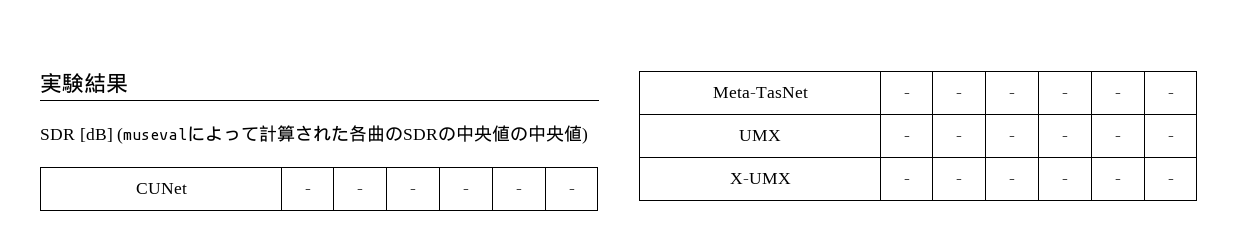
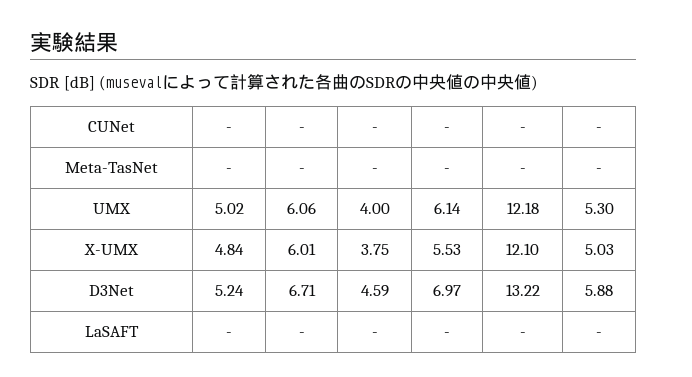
[903,136,910,141] [956,136,962,141] [1009,136,1015,141] [1062,136,1068,141] [1115,136,1121,141] [1167,136,1174,141] [729,173,791,184] - | - | - | - | - | - // X-UMX -> [214,203,244,214] [287,202,316,214] [359,203,390,214] [434,202,461,214] [506,202,539,214] [584,203,614,214] [84,244,139,255] [215,244,244,255] [288,243,316,255] [360,244,389,255] [433,244,461,255] [506,243,539,255] [584,244,614,255] [89,285,134,296] [215,285,244,296] [288,284,316,296] [360,285,389,297] [433,284,461,297] [505,284,540,296] [585,285,613,296] [85,326,139,337] 5.02 | 6.06 | 4.00 | 6.14 | 12.18 | 5.30 // X-UMX | 4.84 | 6.01 | 3.75 | 5.53 | 12.10 | 5.03 // D3Net | 5.24 | 6.71 | 4.59 | 6.97 | 13.22 | 5.88 // LaSAFT

